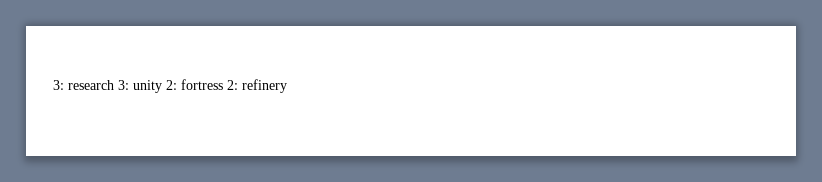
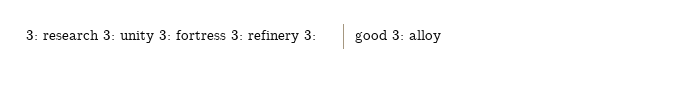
[166,79,287,93] 2: fortress 2: refinery -> [159,30,441,43] 3: fortress 3: refinery 3: good 3: alloy

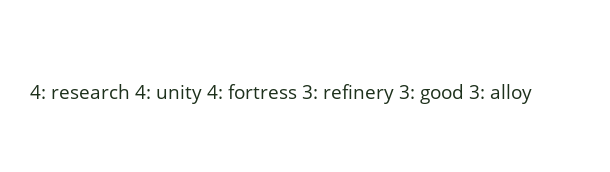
[26,30,171,43] 3: research 3: unity 3: -> [30,84,223,104] 4: research 4: unity 4:

